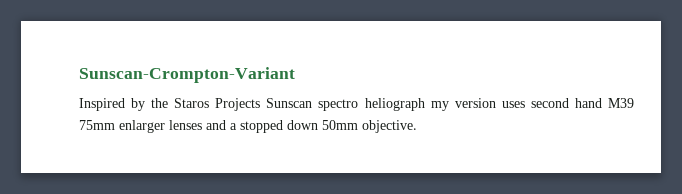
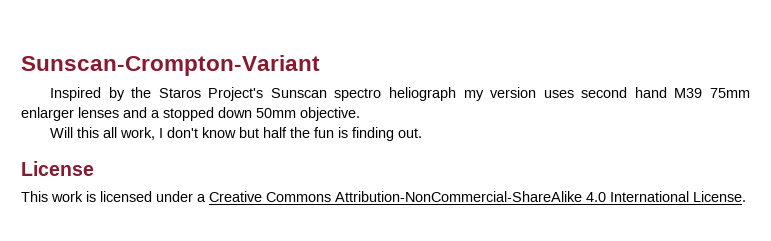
[215,98,261,111] Projects -> [208,87,264,101] Project's
(417, 126) none -> [49,127,422,141] [21,161,94,176] [21,191,746,202] // Will this all work, I don't know but half the fun is finding out. // License // This work is licensed under a Creative Commons Attribution-NonCommercial-ShareAlike 4.0 International License.

